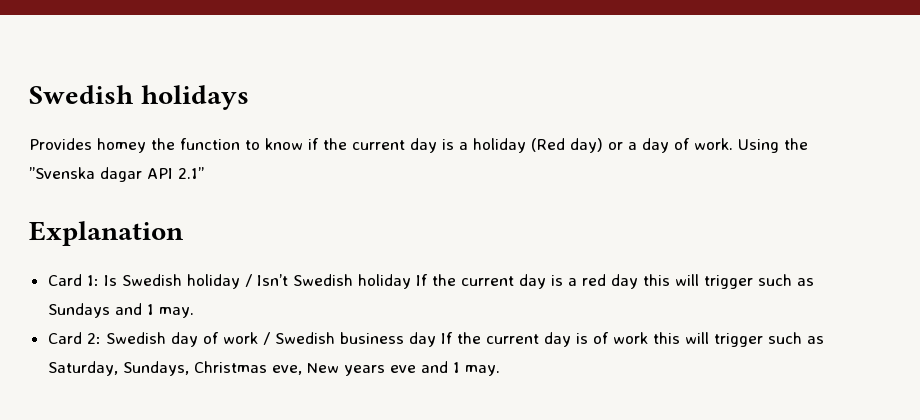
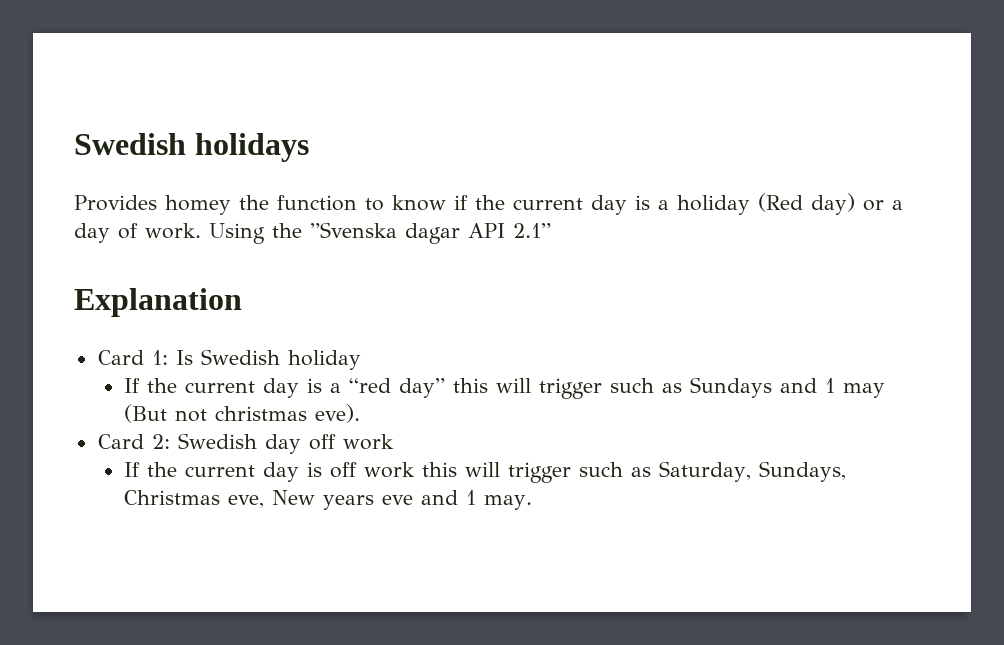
[244,274,411,289] / Isn’t Swedish holiday -> (361, 360) //
[581,274,638,289] red day -> [348,378,445,398] “red day”
[158,307,194,318] may. -> [842,383,885,398] [123,404,360,423] may (But not christmas eve).
[202,332,609,347] of work / Swedish business day If the current day is of -> [308,434,394,450] [123,462,357,482] off work // If the current day is off

